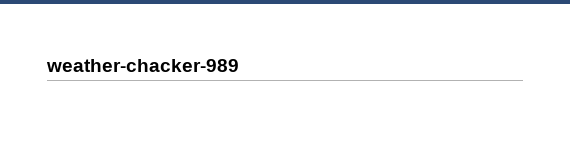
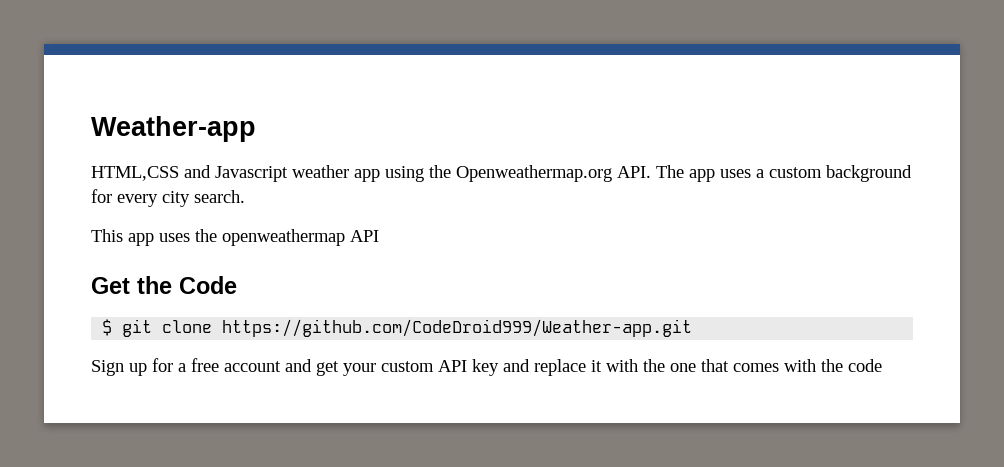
[46,59,239,72] weather-chacker-989 -> [91,116,256,142] [91,165,912,182] [91,189,245,207] [91,229,379,246] [91,276,237,294] [102,319,693,337] [91,358,882,376] Weather-app // HTML,CSS and Javascript weather app using the Openweathermap.org API. The app uses a custom background for every city search. // This app uses the openweathermap API // Get the Code // $ git clone https://github.com/CodeDroid999/Weather-app.git // Sign up for a free account and get your custom API key and replace it with the one that comes with the code

